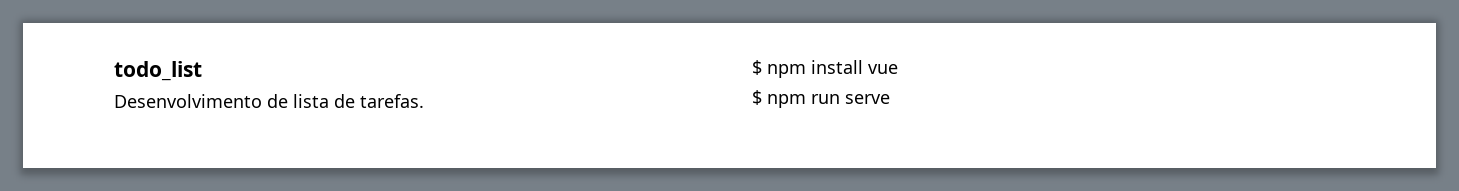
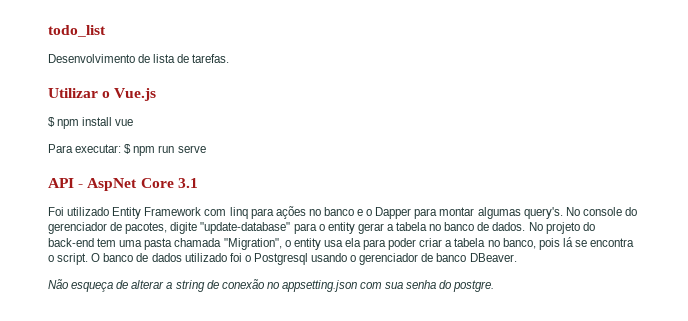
(424, 101) none -> [48,88,157,101] // Utilizar o Vue.js
(898, 69) none -> [48,144,122,153] Para executar:
(890, 99) none -> [48,178,198,191] [48,206,637,219] [48,222,595,234] [48,237,635,250] [48,253,517,265] [48,279,495,292] // API - AspNet Core 3.1 // Foi utilizado Entity Framework com linq para ações no banco e o Dapper para montar algumas query's. No console do gerenciador de pacotes, digite "update-database" para o entity gerar a tabela no banco de dados. No projeto do back-end tem uma pasta chamada "Migration", o entity usa ela para poder criar a tabela no banco, pois lá se encontra o script. O banco de dados utilizado foi o Postgresql usando o gerenciador de banco DBeaver. // Não esqueça de alterar a string de conexão no appsetting.json com sua senha do postgre.

